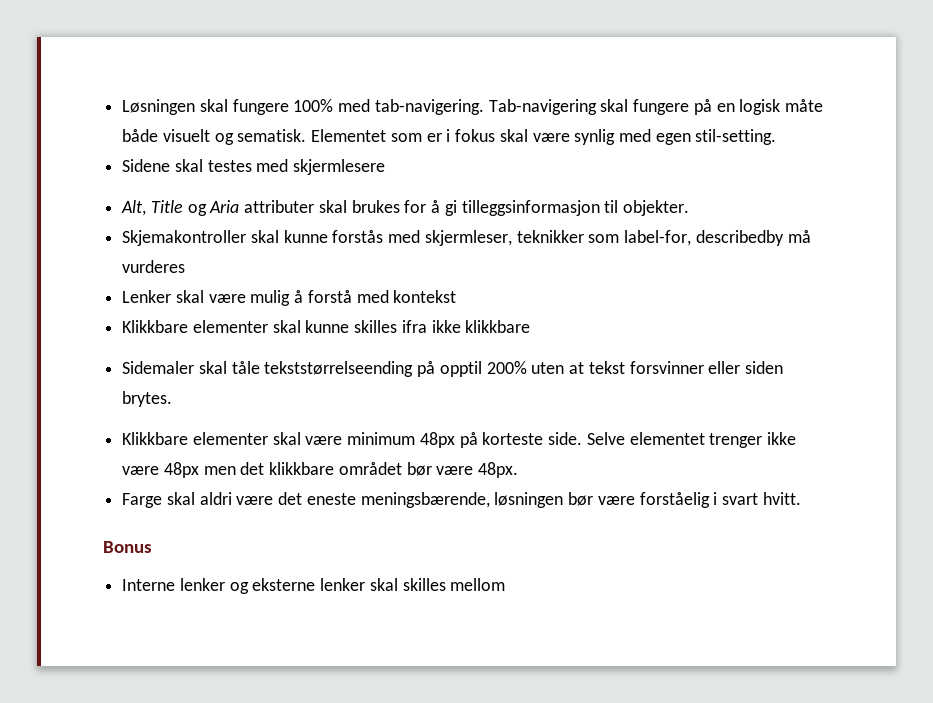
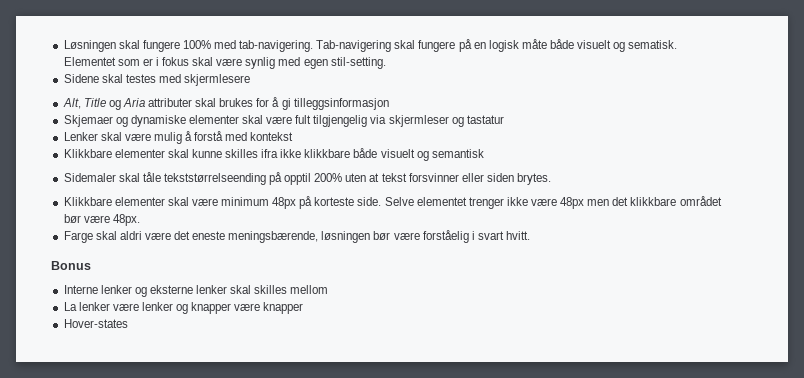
[604,200,689,216] [122,230,811,246] [122,260,186,273] til objekter. // Skjemakontroller skal kunne forstås med skjermleser, teknikker som label-for, describedby må vurderes -> [63,115,504,127] // Skjemaer og dynamiske elementer skal være fult tilgjengelig via skjermleser og tastatur
(531, 326) none -> [353,148,484,161] både visuelt og semantisk
(506, 584) none -> [63,302,304,314] [63,319,128,328] // La lenker være lenker og knapper være knapper // Hover-states

